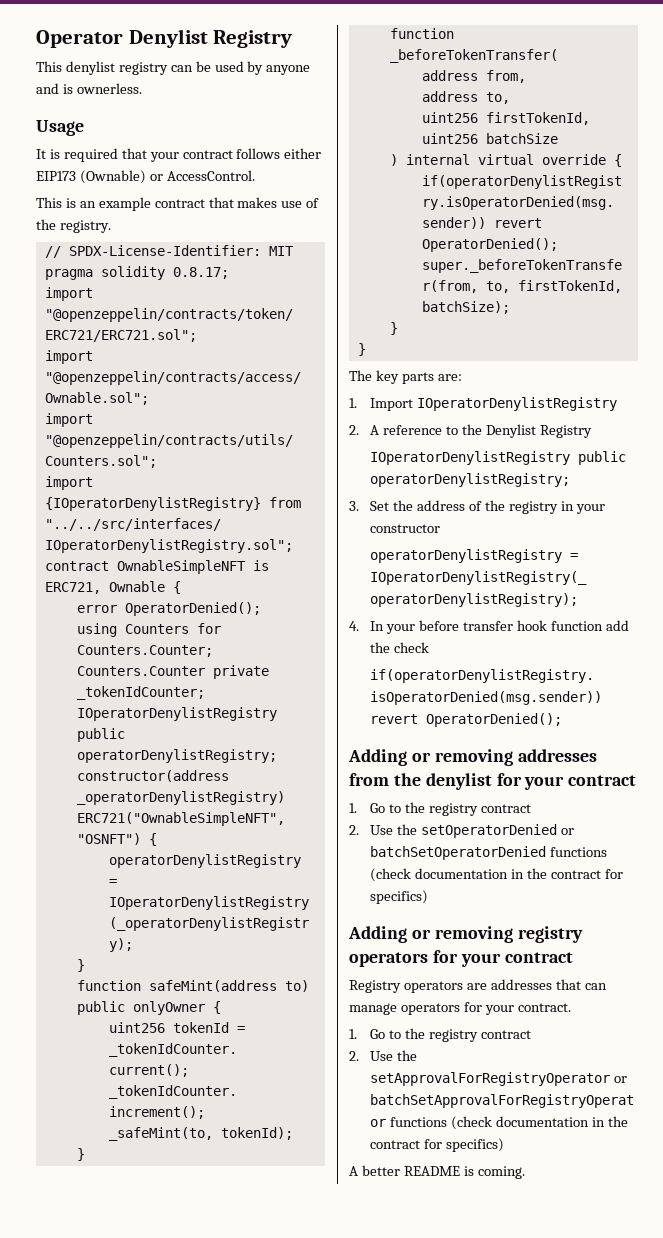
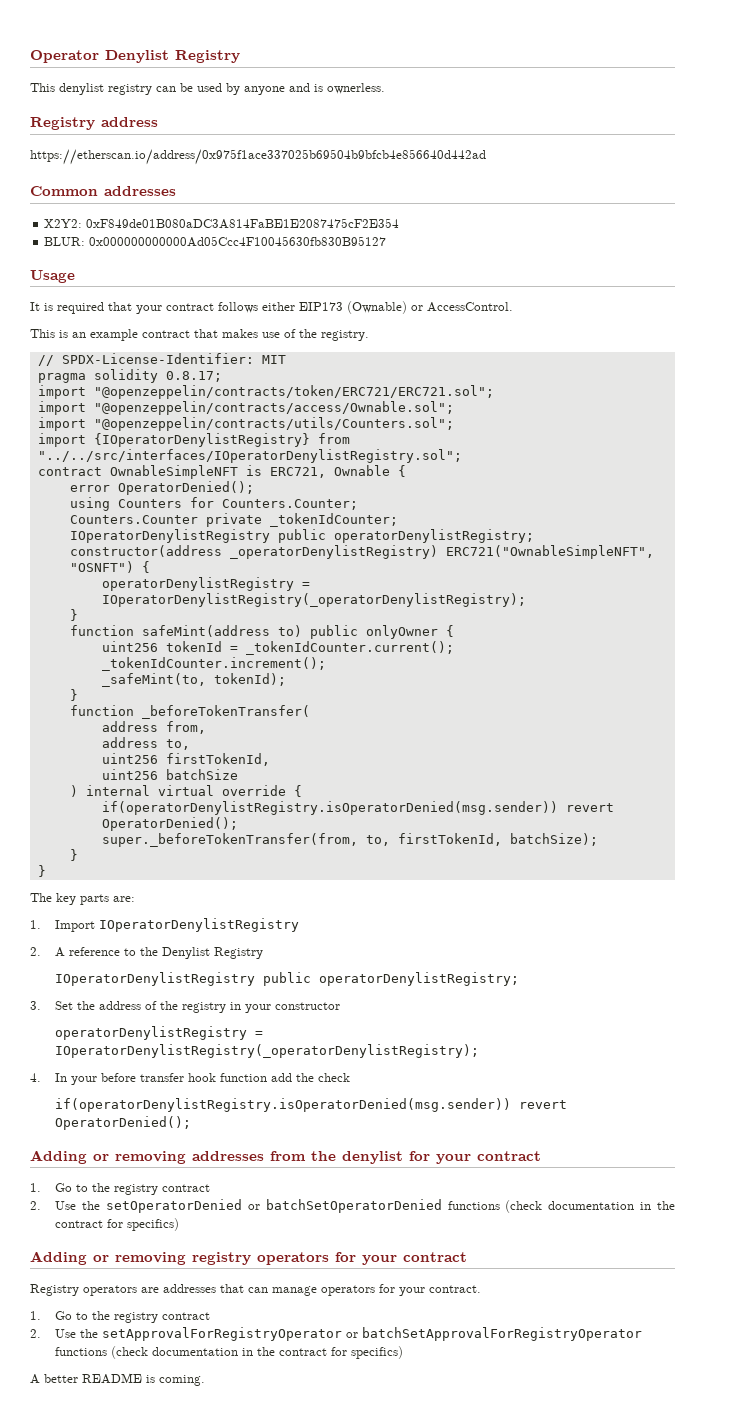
(142, 88) none -> [30,117,158,130] [30,149,486,165] [30,186,176,196] [44,218,400,229] [44,236,387,247] // Registry address // https://etherscan.io/address/0x975f1ace337025b69504b9bfcb4e856640d442ad // Common addresses // X2Y2: 0xF849de01B080aDC3A814FaBE1E2087475cF2E354 // BLUR: 0x000000000000Ad05Ccc4F10045630fb830B95127

